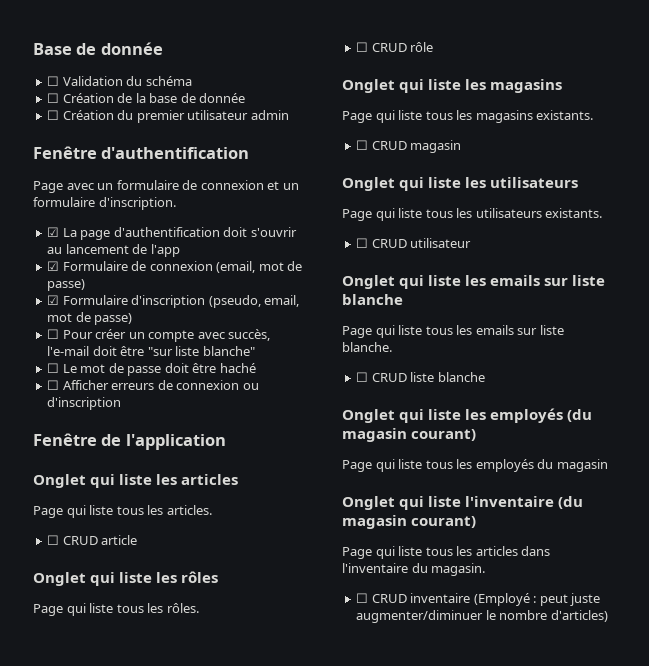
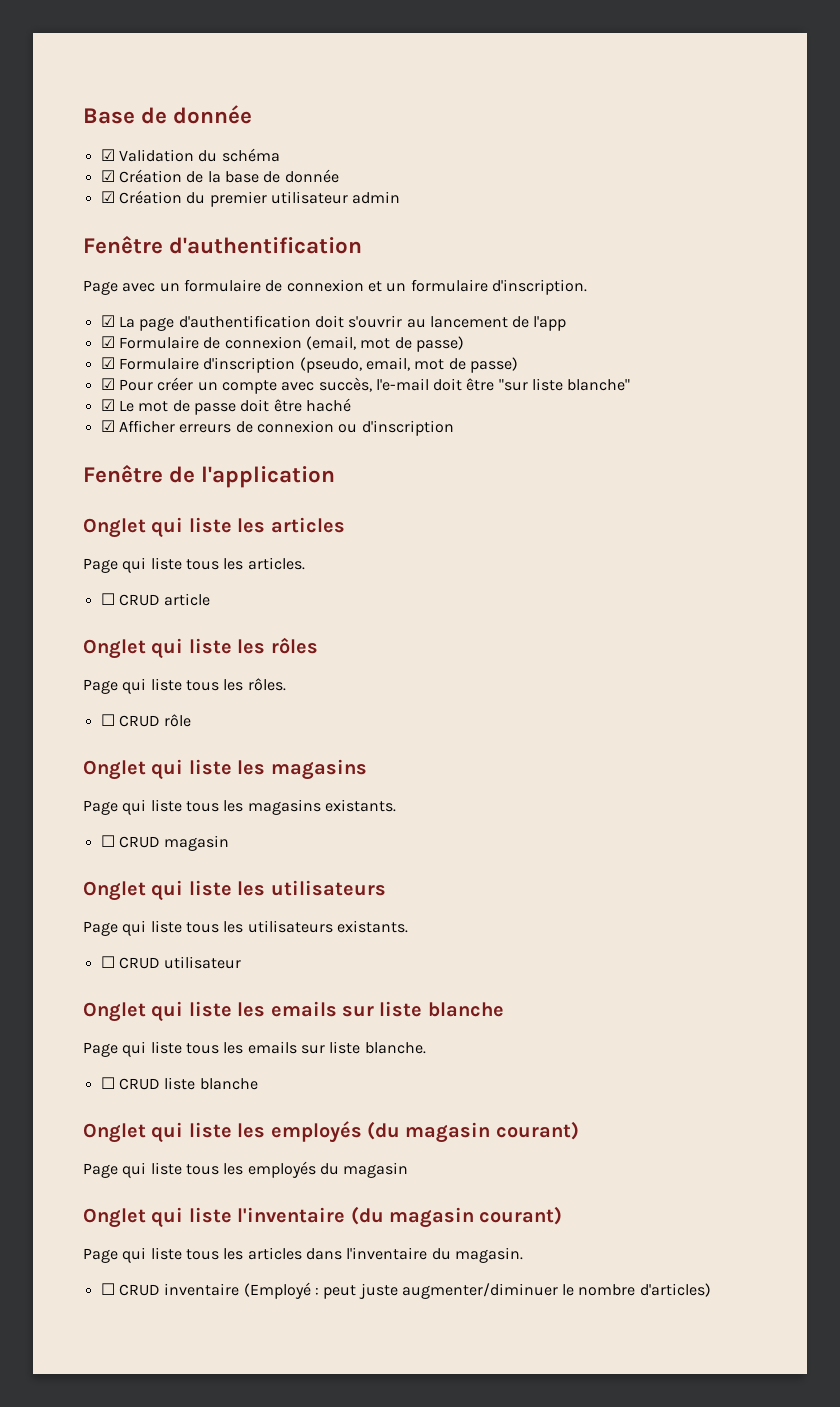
[47,76,60,86] ☐ -> [100,149,115,161] ☑
[47,93,60,103] ☐ -> [100,170,115,182] ☑
[47,110,60,120] ☐ -> [100,191,115,203] ☑
[47,329,60,339] ☐ -> [100,378,115,390] ☑
[47,363,60,373] ☐ -> [100,399,115,411] ☑
[47,380,60,390] ☐ -> [100,420,115,432] ☑

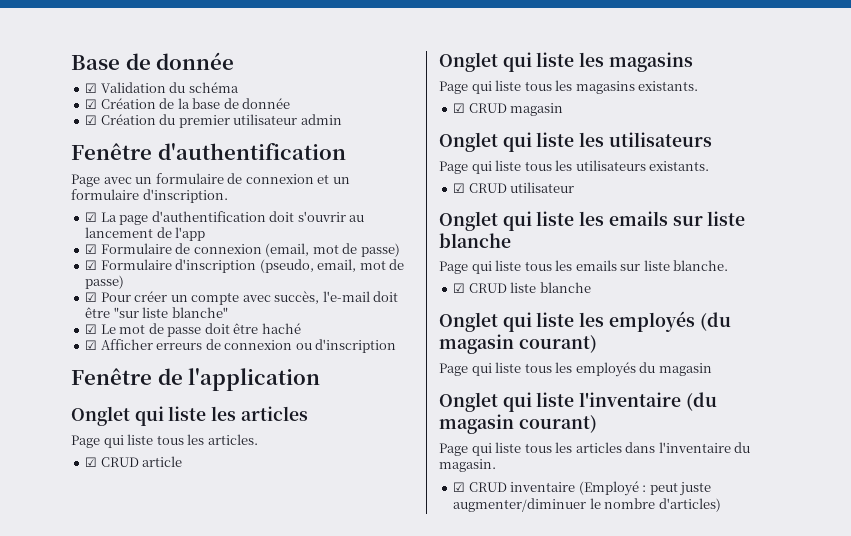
[100,593,115,605] ☐ -> [85,457,98,467] ☑
[83,637,318,659] [83,678,286,694] [100,714,192,727] // Onglet qui liste les rôles // Page qui liste tous les rôles. // ☐ CRUD rôle -> (183, 461) none
[100,835,115,847] ☐ -> [453,103,466,113] ☑
[100,956,115,968] ☐ -> [453,183,466,193] ☑
[100,1077,115,1089] ☐ -> [453,283,466,293] ☑
[100,1283,115,1295] ☐ -> [453,482,466,492] ☑

